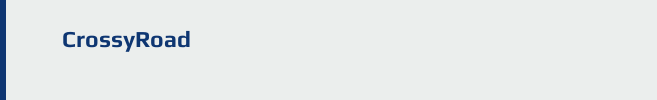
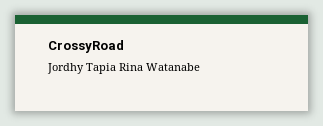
(191, 41) none -> [47,63,200,74] // Jordhy Tapia Rina Watanabe

